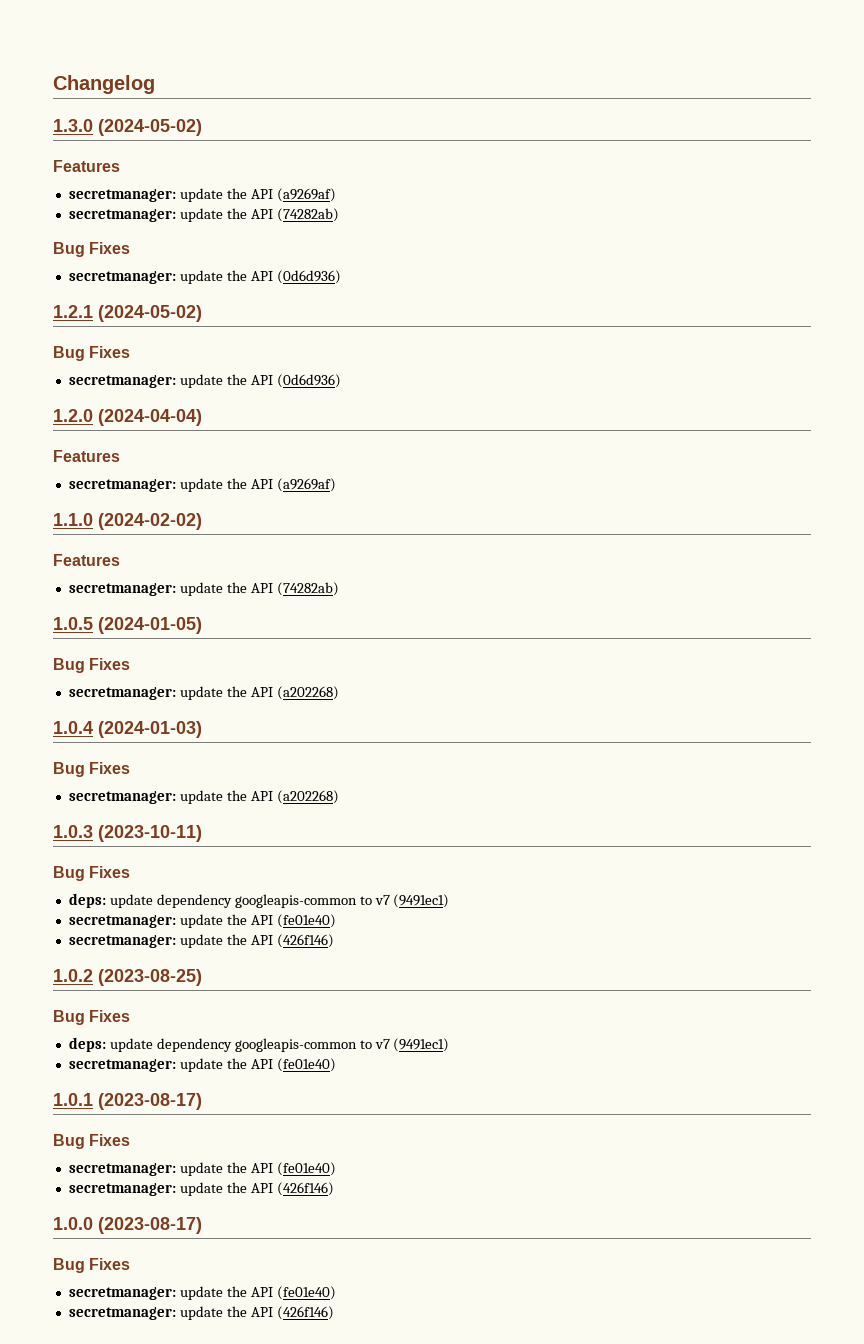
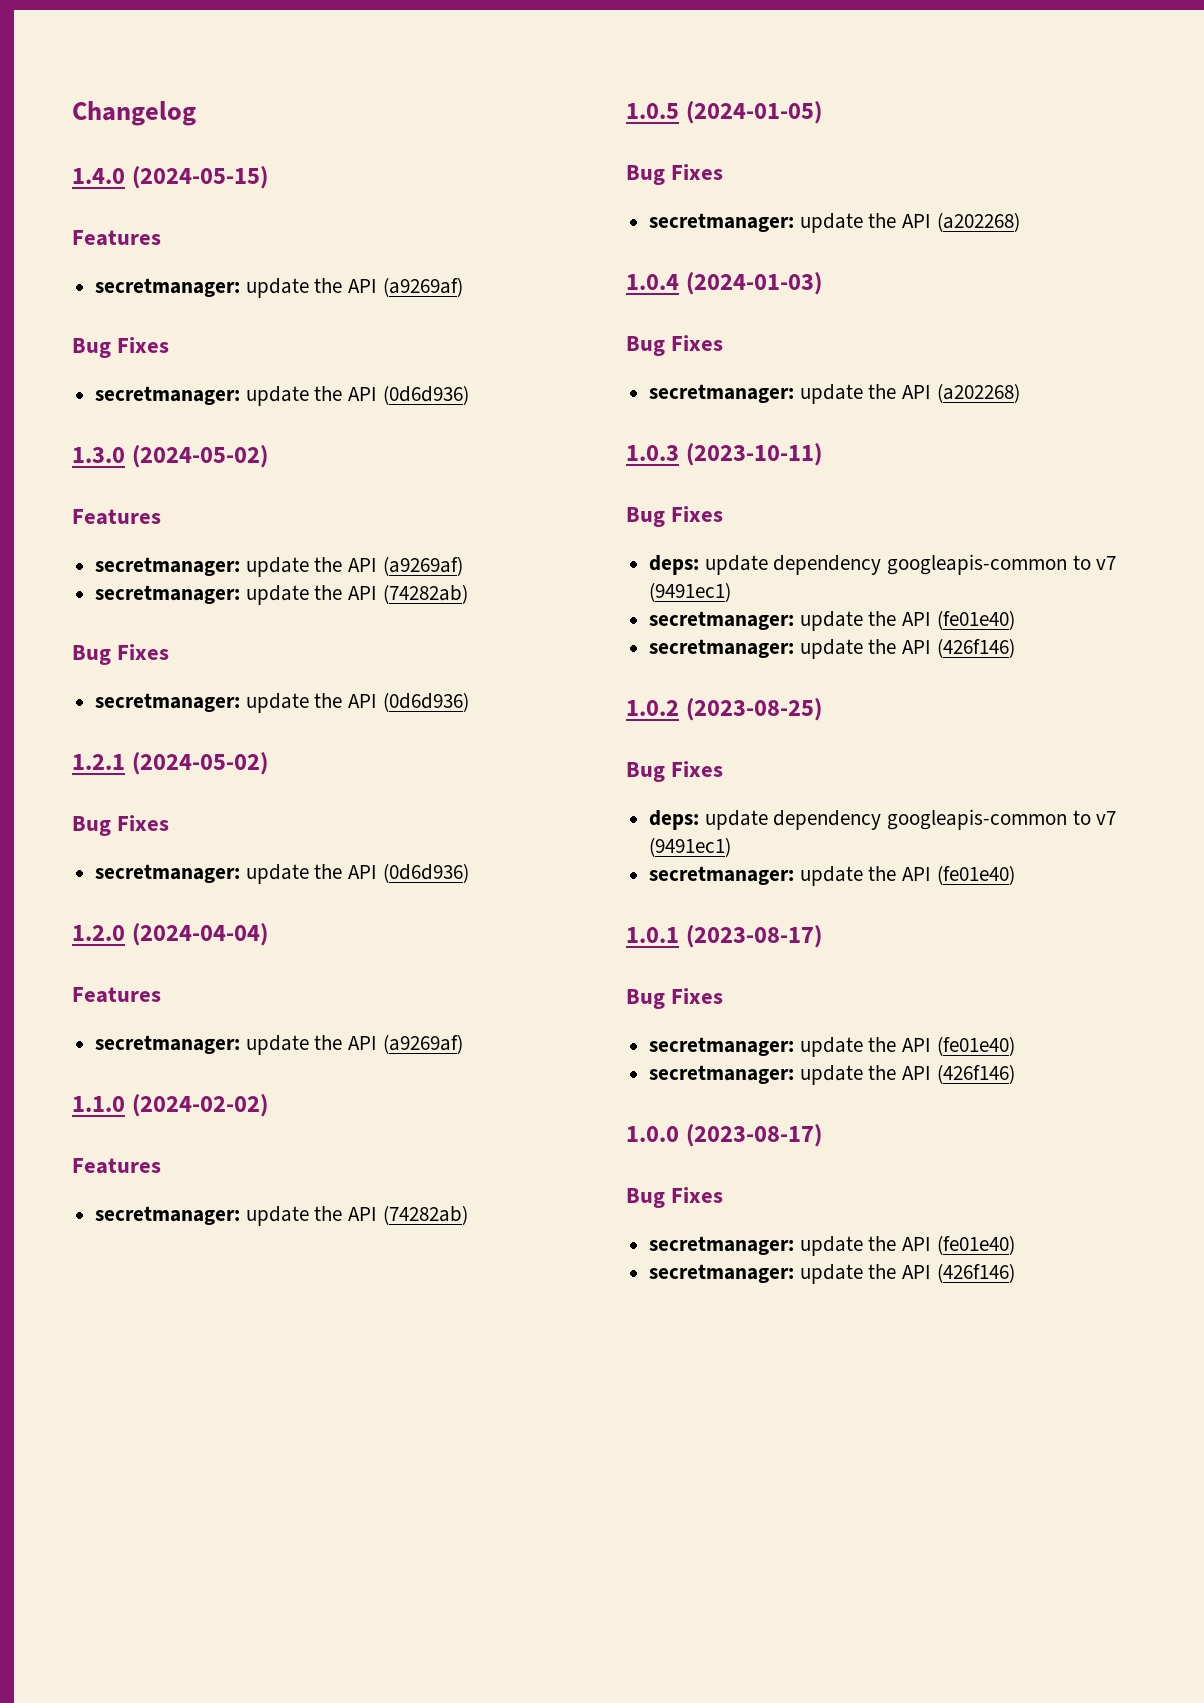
(155, 84) none -> [72,166,268,189] [72,230,161,246] [95,277,463,298] [72,337,170,358] [95,385,469,406] // 1.4.0 (2024-05-15) // Features // secretmanager: update the API (a9269af) // Bug Fixes // secretmanager: update the API (0d6d936)

